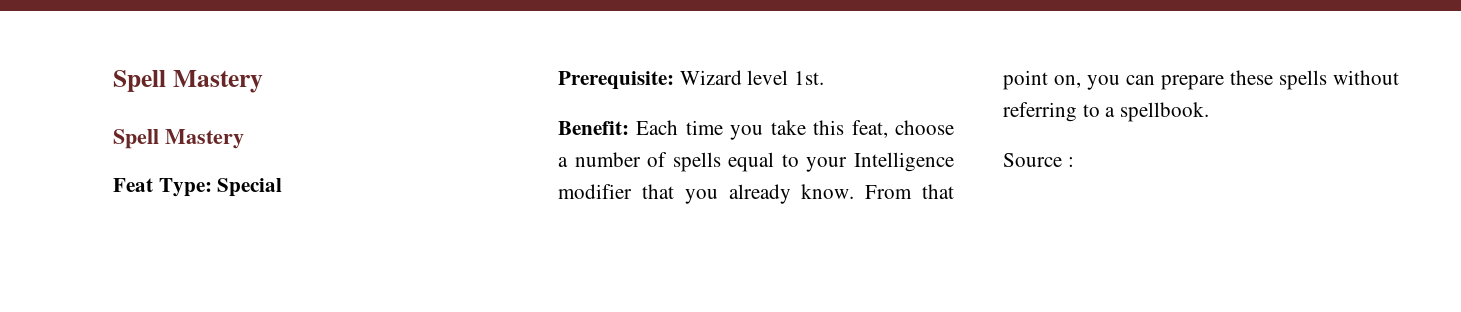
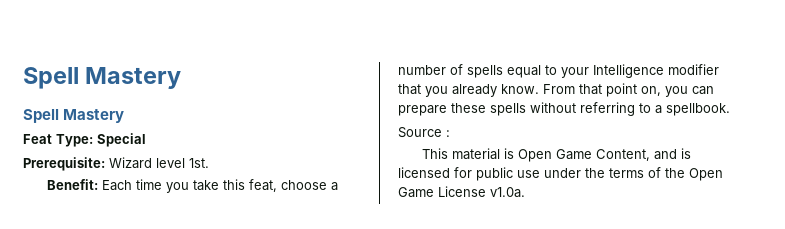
(1074, 162) none -> [421,148,691,162] [398,167,723,181] [398,186,525,198] // This material is Open Game Content, and is licensed for public use under the terms of the Open Game License v1.0a.

